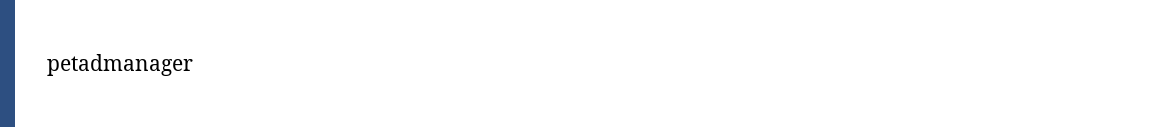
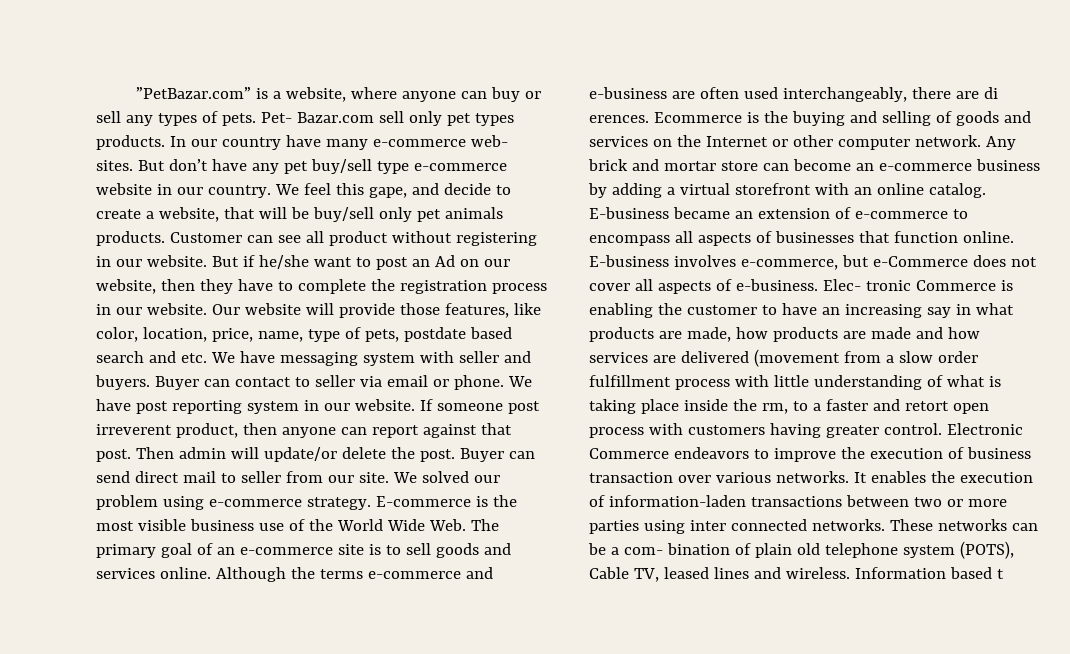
[47,54,193,76] petadmanager -> [135,87,541,102] [96,111,514,126] [96,135,508,150] [96,159,507,174] [96,183,511,198] [96,207,503,222] [96,231,537,246] [96,255,510,270] [96,279,547,294] [96,303,541,318] [96,327,512,342] [96,351,531,366] [95,375,532,390] [96,399,540,414] [96,423,512,438] [96,447,535,462] [96,471,500,483] [96,495,517,510] [96,519,499,531] [96,543,511,558] [96,567,493,582] [589,87,998,102] [589,111,1031,126] [589,135,1016,150] [588,159,1040,171] [588,183,986,198] [589,207,968,219] [589,231,1014,246] [589,255,1037,270] [589,279,1013,294] [589,303,1014,318] [589,327,980,342] [589,349,978,367] [589,375,1001,390] [589,399,989,414] [589,423,1023,438] [589,447,1031,462] [589,471,1033,483] [589,495,1007,507] [589,519,1038,534] [588,541,1014,559] [589,567,1004,582] ”PetBazar.com” is a website, where anyone can buy or sell any types of pets. Pet- Bazar.com sell only pet types products. In our country have many e-commerce web- sites. But don’t have any pet buy/sell type e-commerce website in our country. We feel this gape, and decide to create a website, that will be buy/sell only pet animals products. Customer can see all product without registering in our website. But if he/she want to post an Ad on our website, then they have to complete the registration process in our website. Our website will provide those features, like color, location, price, name, type of pets, postdate based search and etc. We have messaging system with seller and buyers. Buyer can contact to seller via email or phone. We have post reporting system in our website. If someone post irreverent product, then anyone can report against that post. Then admin will update/or delete the post. Buyer can send direct mail to seller from our site. We solved our problem using e-commerce strategy. E-commerce is the most visible business use of the World Wide Web. The primary goal of an e-commerce site is to sell goods and services online. Although the terms e-commerce and e-business are often used interchangeably, there are di erences. Ecommerce is the buying and selling of goods and services on the Internet or other computer network. Any brick and mortar store can become an e-commerce business by adding a virtual storefront with an online catalog. E-business became an extension of e-commerce to encompass all aspects of businesses that function online. E-business involves e-commerce, but e-Commerce does not cover all aspects of e-business. Elec- tronic Commerce is enabling the customer to have an increasing say in what products are made, how products are made and how services are delivered (movement from a slow order fulfillment process with little understanding of what is taking place inside the rm, to a faster and retort open process with customers having greater control. Electronic Commerce endeavors to improve the execution of business transaction over various networks. It enables the execution of information-laden transactions between two or more parties using inter connected networks. These networks can be a com- bination of plain old telephone system (POTS), Cable TV, leased lines and wireless. Information based t

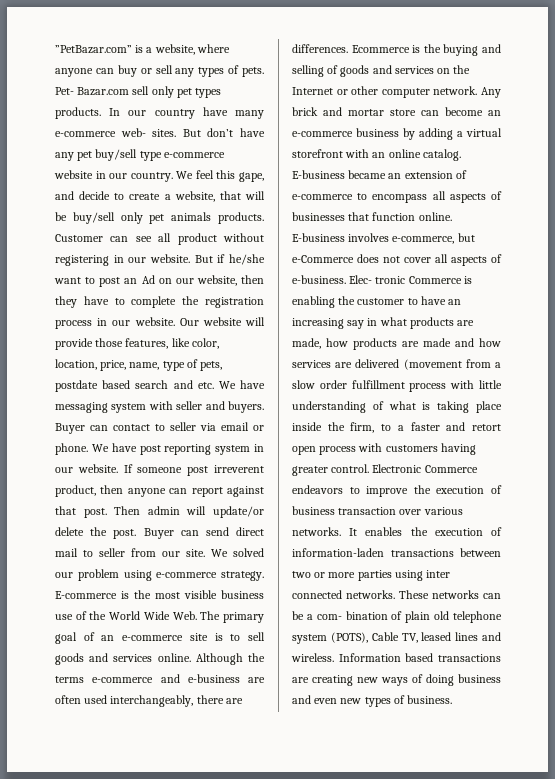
[983,87,998,99] [589,115,649,123] di erences. -> [292,44,348,53] differences.
[761,403,788,414] rm, -> [350,422,375,433] firm,
[996,569,1004,579] t -> [438,654,501,662] [292,674,501,686] [292,695,453,707] transactions are creating new ways of doing business and even new types of business.

